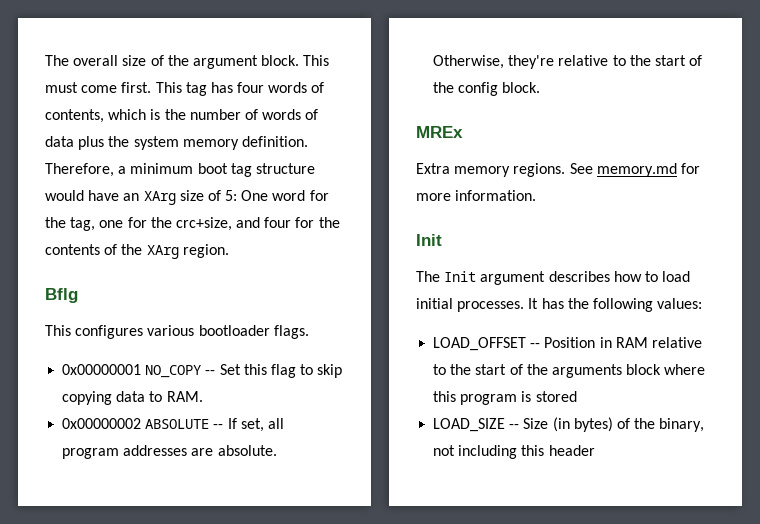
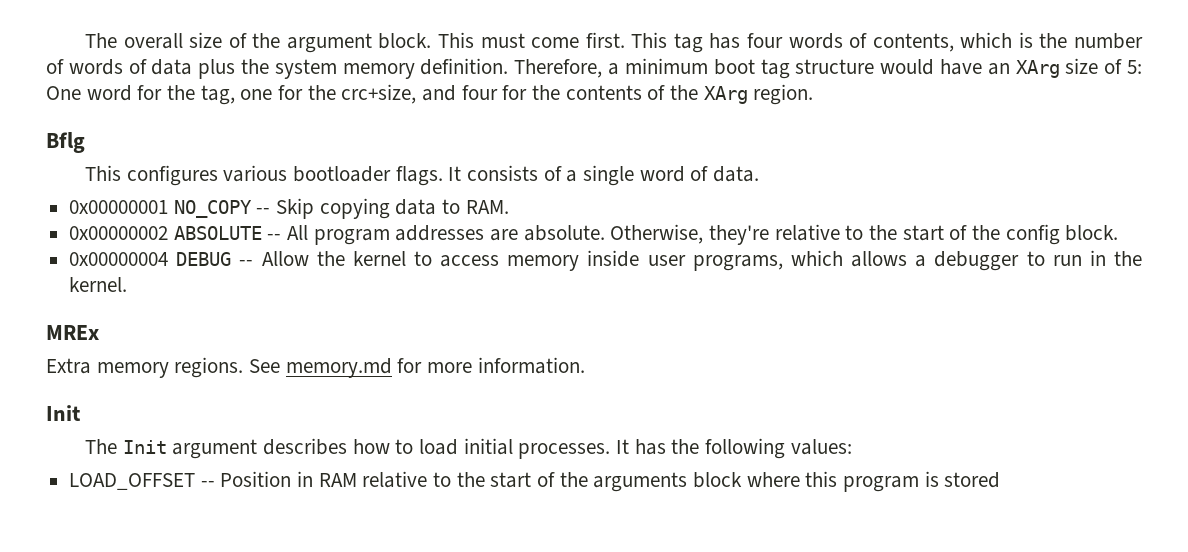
[62,364,343,378] // 0x00000001 NO_COPY -- Set this flag to skip -> [448,165,760,186] [69,198,315,219] It consists of a single word of data. // 0x00000001 NO_COPY -- Skip
[227,418,284,432] If set, all -> [287,225,309,240] All
(541, 87) none -> [69,250,1143,271] [69,277,128,292] // 0x00000004 DEBUG -- Allow the kernel to access memory inside user programs, which allows a debugger to run in the kernel.
[433,417,705,432] [433,445,595,459] // LOAD_SIZE -- Size (in bytes) of the binary, not including this header -> (1001, 480) none

